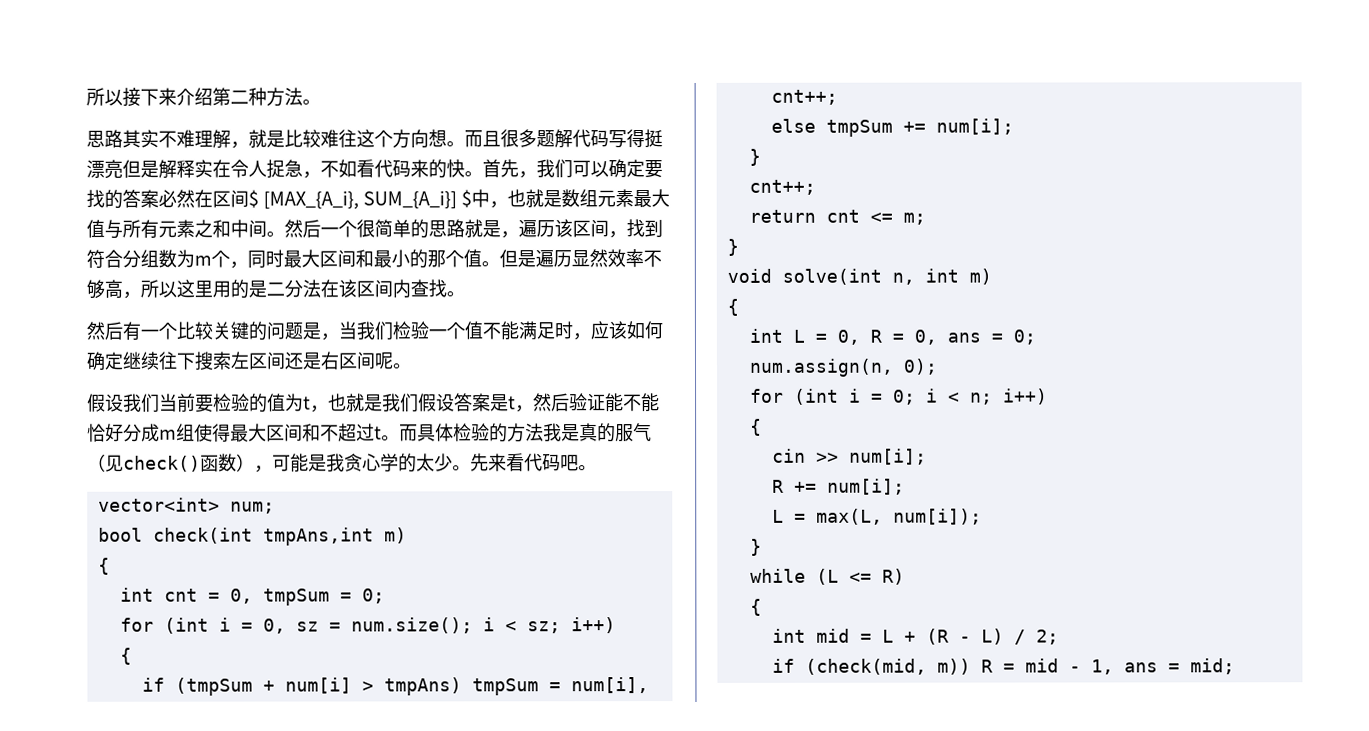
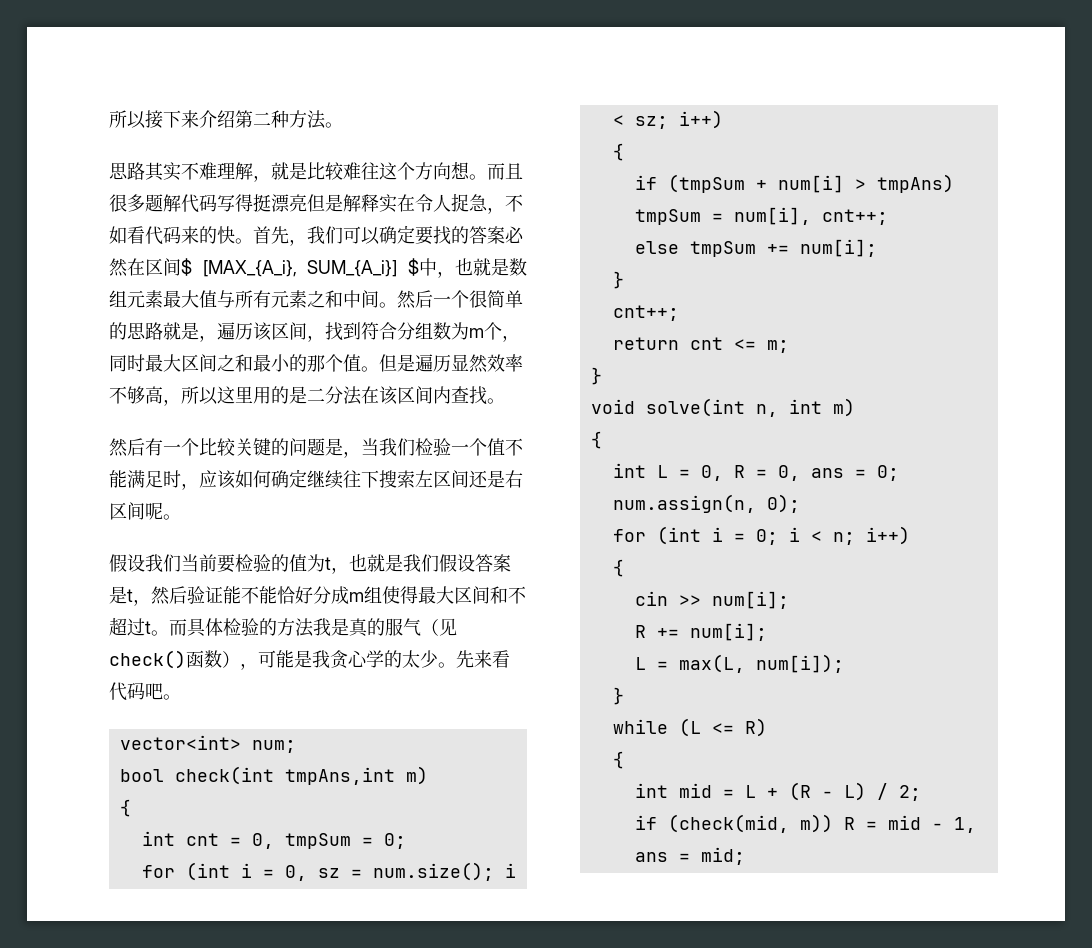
(356, 258) none -> [217,354,235,372] 之

